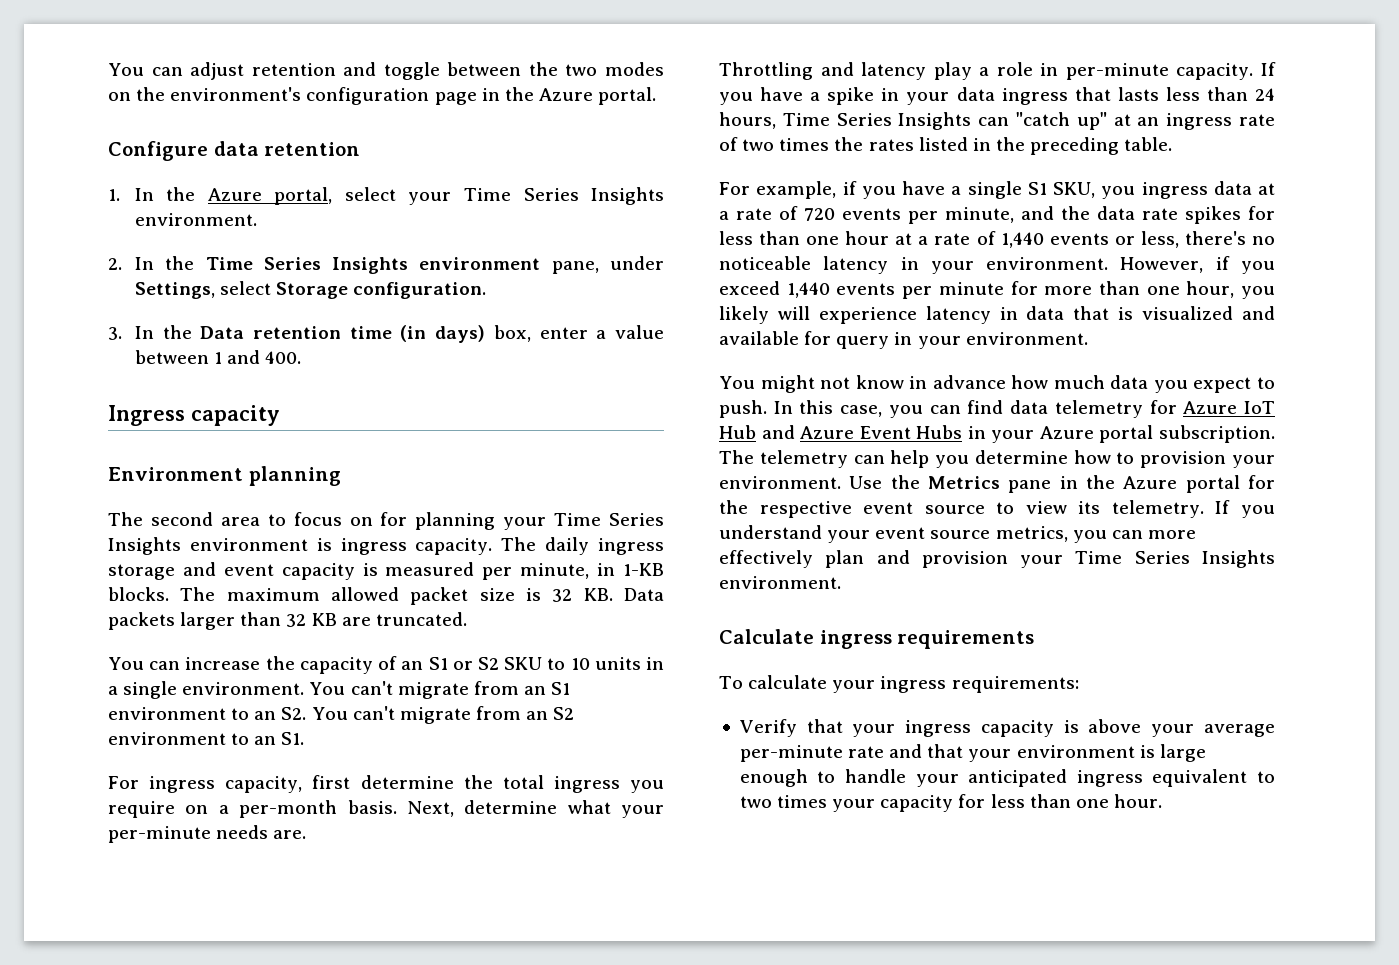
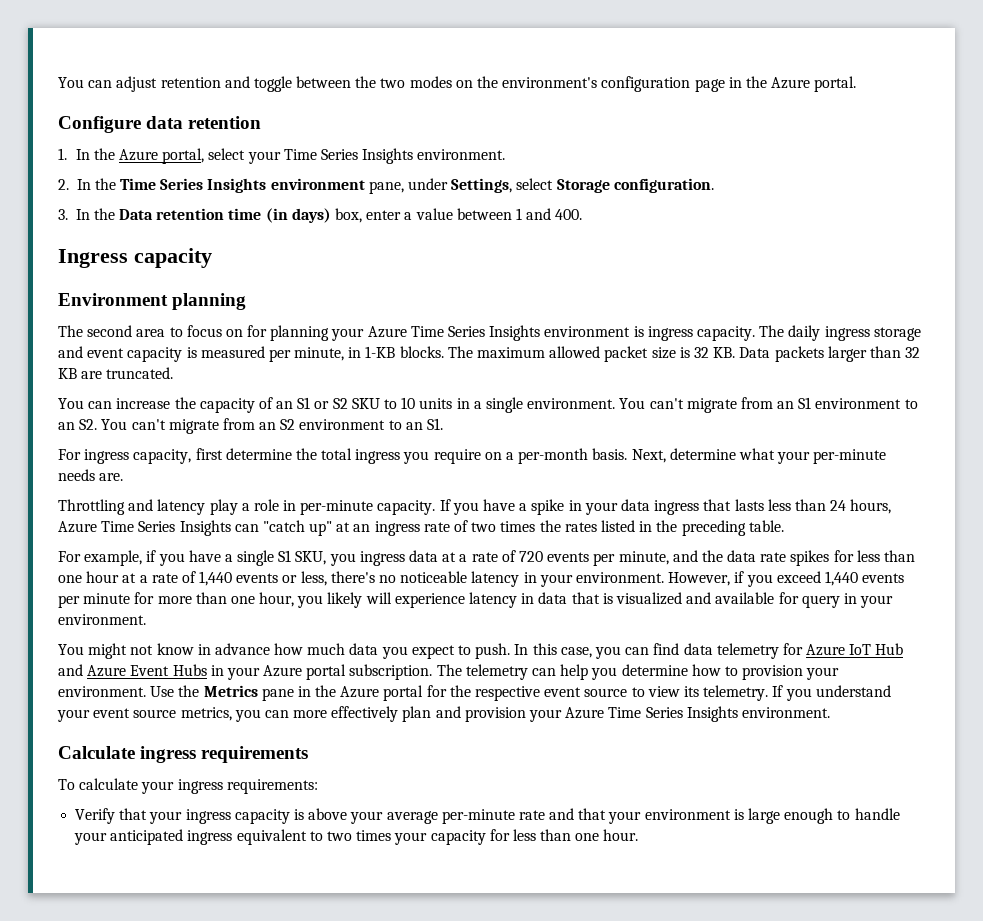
(547, 523) none -> [367,326,407,338] Azure
(776, 120) none -> [58,521,97,533] Azure
(1064, 561) none -> [565,707,605,719] Azure

